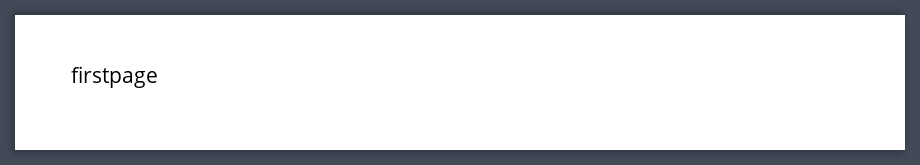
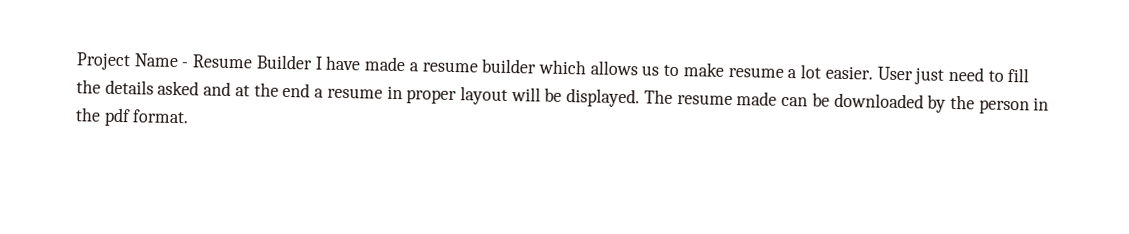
[71,66,158,88] firstpage -> [76,52,1030,85] [76,79,1050,115] [75,107,190,127] Project Name - Resume Builder I have made a resume builder which allows us to make resume a lot easier. User just need to fill the details asked and at the end a resume in proper layout will be displayed. The resume made can be downloaded by the person in the pdf format.

